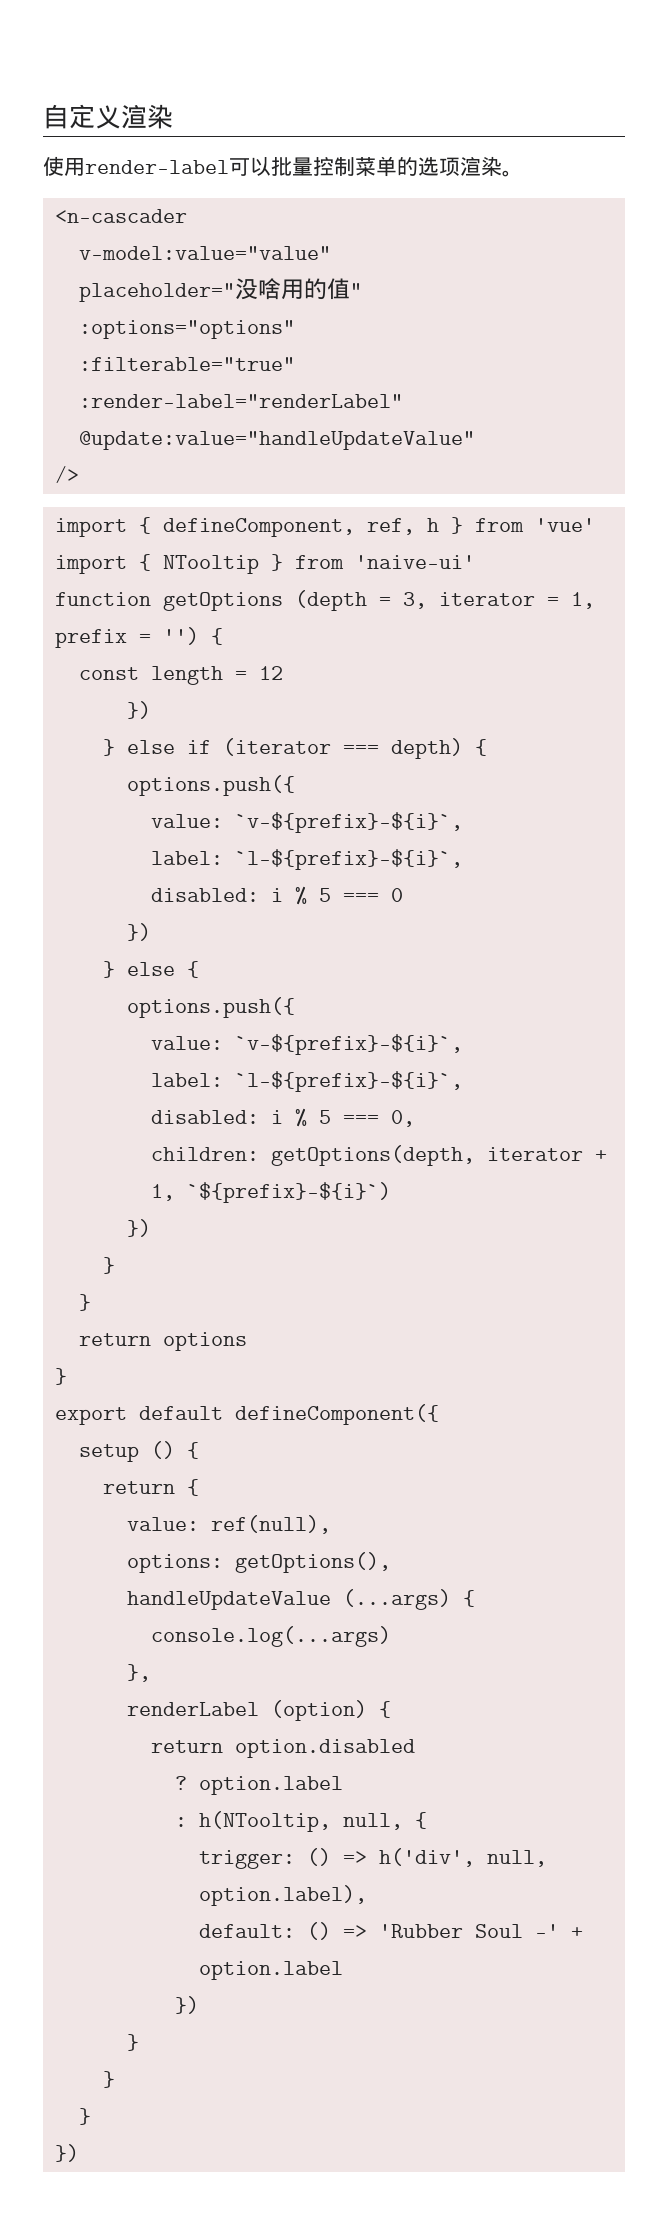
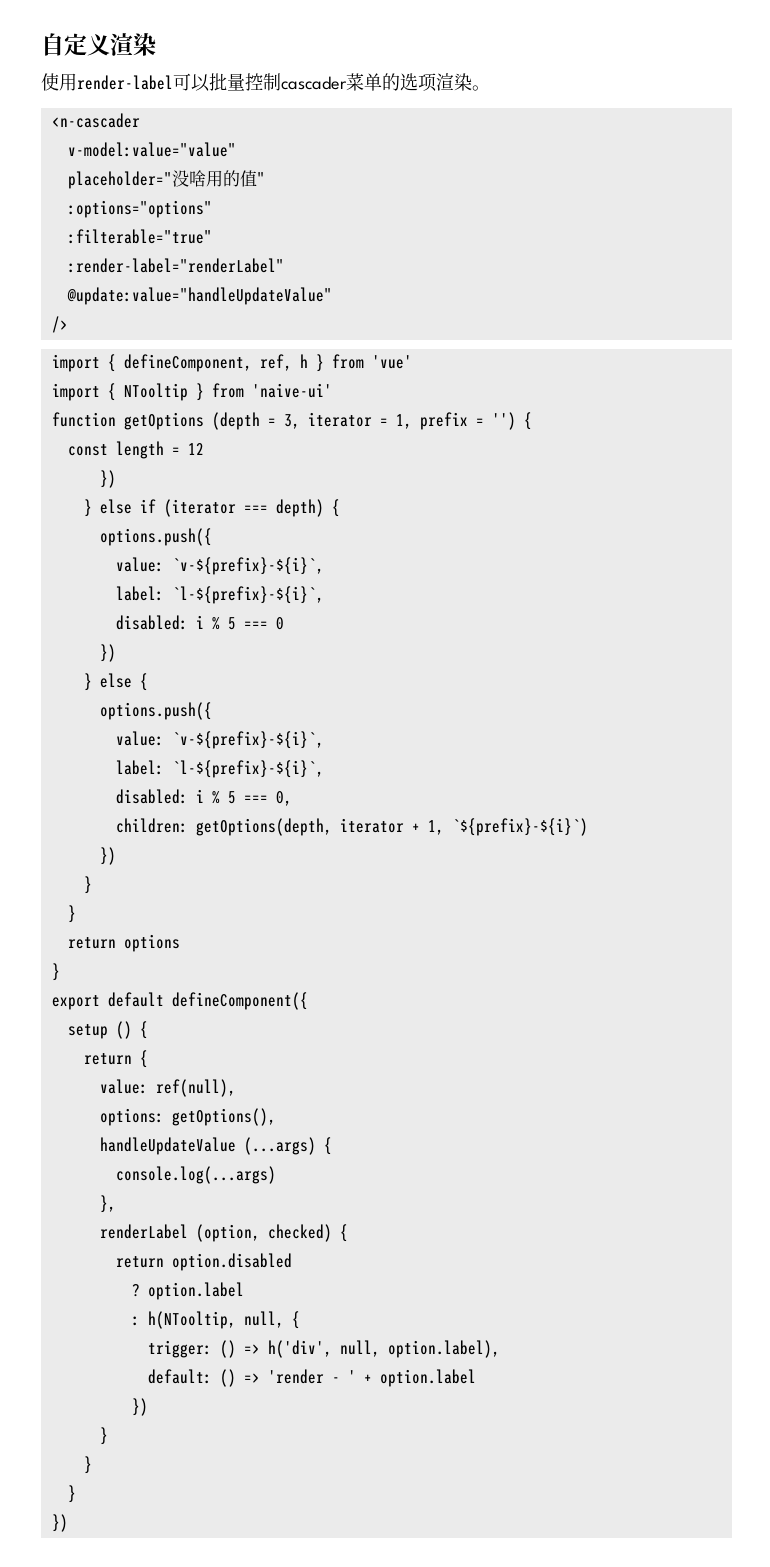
(355, 166) none -> [281,76,347,90] cascader
[271,1700,368,1721] (option) -> [195,1224,332,1242] (option, checked)
[379,1924,560,1938] 'Rubber Soul -' -> [267,1369,356,1384] 'render - '

